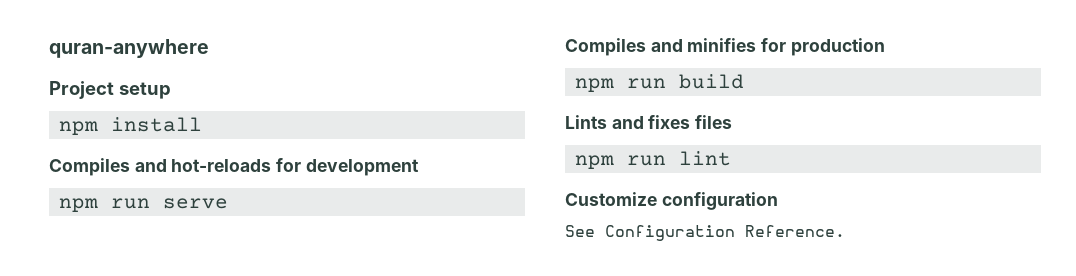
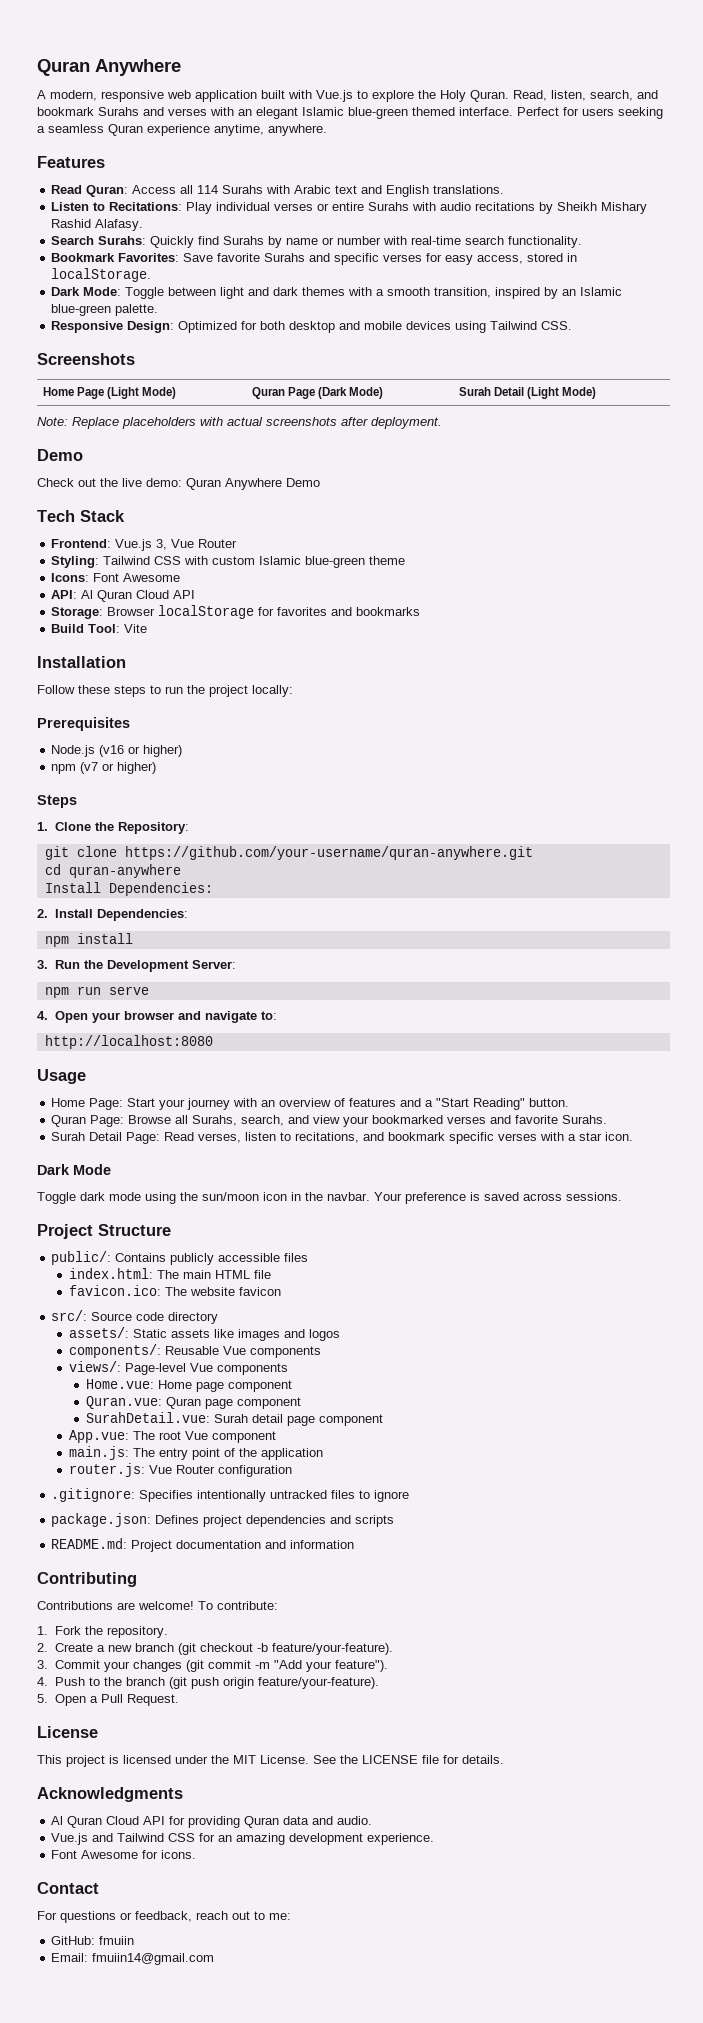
[49,39,209,58] [49,81,171,99] [58,117,202,135] [49,158,419,176] [58,198,228,212] [565,38,885,56] [574,74,744,92] [565,115,733,129] [574,151,731,169] [565,192,778,210] [565,225,845,241] quran-anywhere // Project setup // npm install // Compiles and hot-reloads for development // npm run serve // Compiles and minifies for production // npm run build // Lints and fixes files // npm run lint // Customize configuration // See Configuration Reference. -> [37,59,181,76] [37,90,658,102] [37,107,663,119] [37,124,327,136] [37,156,105,168] [51,185,505,197] [51,202,648,214] [51,219,144,231] [51,236,583,248] [51,253,578,265] [51,268,152,282] [51,287,623,299] [51,304,159,316] [51,321,573,333] [37,353,135,365] [43,387,177,399] [252,387,384,399] [459,387,597,399] [37,417,442,429] [37,449,83,461] [37,478,320,490] [37,510,125,522] [51,539,238,551] [51,556,406,568] [51,573,181,582] [51,590,196,602] [51,605,421,619] [51,624,148,633] [37,656,126,668] [37,685,293,697] [37,717,130,731] [51,745,183,757] [51,762,157,774] [37,795,77,808] [37,822,189,834] [44,846,533,860] [44,864,181,878] [44,882,213,896] [37,909,188,921] [44,933,133,947] [37,960,236,972] [44,986,149,998] [37,1011,277,1023] [44,1035,213,1049] [37,1069,86,1084] [51,1098,570,1110] [51,1115,608,1127] [51,1132,634,1144] [37,1164,111,1175] [37,1192,622,1204] [37,1224,171,1239] [51,1251,309,1265] [68,1268,271,1279] [68,1285,281,1296] [51,1310,219,1324] [68,1327,340,1341] [68,1344,321,1358] [68,1361,288,1375] [85,1379,292,1392] [85,1396,301,1409] [85,1412,383,1426] [68,1430,276,1443] [68,1446,323,1460] [68,1463,292,1477] [51,1488,410,1502] [51,1513,395,1527] [51,1538,355,1552] [37,1572,137,1587] [37,1601,278,1610] [37,1626,168,1638] [37,1643,393,1655] [37,1660,388,1672] [37,1677,379,1689] [37,1694,179,1706] [37,1726,98,1738] [37,1755,504,1767] [37,1787,183,1802] [51,1816,373,1828] [51,1833,435,1845] [51,1850,197,1859] [37,1882,99,1894] [37,1911,291,1923] [51,1936,135,1945] [51,1953,215,1965] Quran Anywhere // A modern, responsive web application built with Vue.js to explore the Holy Quran. Read, listen, search, and bookmark Surahs and verses with an elegant Islamic blue-green themed interface. Perfect for users seeking a seamless Quran experience anytime, anywhere. // Features // Read Quran: Access all 114 Surahs with Arabic text and English translations. // Listen to Recitations: Play individual verses or entire Surahs with audio recitations by Sheikh Mishary Rashid Alafasy. // Search Surahs: Quickly find Surahs by name or number with real-time search functionality. // Bookmark Favorites: Save favorite Surahs and specific verses for easy access, stored in localStorage. // Dark Mode: Toggle between light and dark themes with a smooth transition, inspired by an Islamic blue-green palette. // Responsive Design: Optimized for both desktop and mobile devices using Tailwind CSS. // Screenshots // Home Page (Light Mode) | Quran Page (Dark Mode) | Surah Detail (Light Mode) // Note: Replace placeholders with actual screenshots after deployment. // Demo // Check out the live demo: Quran Anywhere Demo // Tech Stack // Frontend: Vue.js 3, Vue Router // Styling: Tailwind CSS with custom Islamic blue-green theme // Icons: Font Awesome // API: Al Quran Cloud API // Storage: Browser localStorage for favorites and bookmarks // Build Tool: Vite // Installation // Follow these steps to run the project locally: // Prerequisites // Node.js (v16 or higher) // npm (v7 or higher) // Steps // 1. Clone the Repository: // git clone https://github.com/your-username/quran-anywhere.git // cd quran-anywhere // Install Dependencies: // 2. Install Dependencies: // npm install // 3. Run the Development Server: // npm run serve // 4. Open your browser and navigate to: // http://localhost:8080 // Usage // Home Page: Start your journey with an overview of features and a "Start Reading" button. // Quran Page: Browse all Surahs, search, and view your bookmarked verses and favorite Surahs. // Surah Detail Page: Read verses, listen to recitations, and bookmark specific verses with a star icon. // Dark Mode // Toggle dark mode using the sun/moon icon in the navbar. Your preference is saved across sessions. // Project Structure // public/: Contains publicly accessible files // index.html: The main HTML file // favicon.ico: The website favicon // src/: Source code directory // assets/: Static assets like images and logos // components/: Reusable Vue components // views/: Page-level Vue components // Home.vue: Home page component // Quran.vue: Quran page component // SurahDetail.vue: Surah detail page component // App.vue: The root Vue component // main.js: The entry point of the application // router.js: Vue Router configuration // .gitignore: Specifies intentionally untracked files to ignore // package.json: Defines project dependencies and scripts // README.md: Project documentation and information // Contributing // Contributions are welcome! To contribute: // 1. Fork the repository. // 2. Create a new branch (git checkout -b feature/your-feature). // 3. Commit your changes (git commit -m "Add your feature"). // 4. Push to the branch (git push origin feature/your-feature). // 5. Open a Pull Request. // License // This project is licensed under the MIT License. See the LICENSE file for details. // Acknowledgments // Al Quran Cloud API for providing Quran data and audio. // Vue.js and Tailwind CSS for an amazing development experience. // Font Awesome for icons. // Contact // For questions or feedback, reach out to me: // GitHub: fmuiin // Email: fmuiin14@gmail.com

